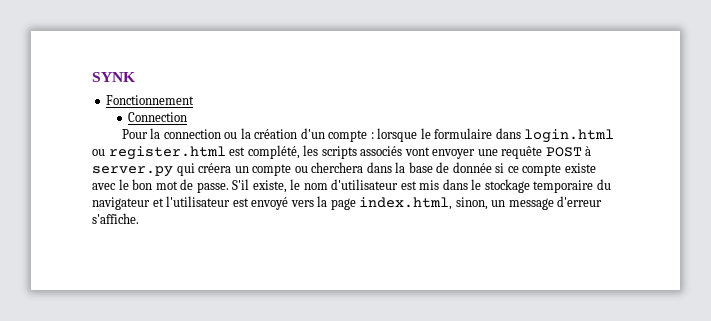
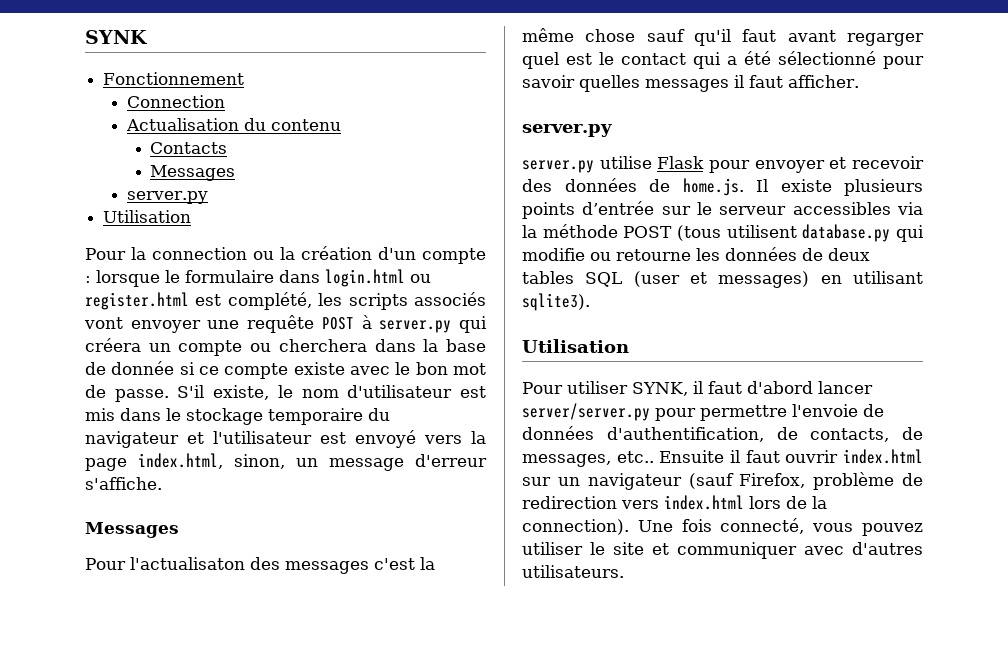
(188, 117) none -> [125,118,341,131] [150,142,228,154] [150,165,236,181] [126,191,208,204] [103,210,192,223] // Actualisation du contenu // Contacts // Messages // server.py // Utilisation
(139, 218) none -> [85,522,179,538] [85,557,435,574] [522,28,924,46] [522,51,924,69] [522,75,859,92] [522,124,612,137] [522,156,924,173] [522,178,923,196] [522,201,923,219] [522,224,924,242] [522,247,870,261] [522,271,923,288] [522,293,590,311] [522,339,629,353] [522,381,873,396] [522,403,884,421] [522,426,923,442] [522,449,923,467] [522,472,923,490] [522,495,827,510] [522,518,923,536] [522,542,923,559] [522,565,624,578] // Messages // Pour l'actualisaton des messages c'est la même chose sauf qu'il faut avant regarger quel est le contact qui a été sélectionné pour savoir quelles messages il faut afficher. // server.py // server.py utilise Flask pour envoyer et recevoir des données de home.js. Il existe plusieurs points d’entrée sur le serveur accessibles via la méthode POST (tous utilisent database.py qui modifie ou retourne les données de deux tables SQL (user et messages) en utilisant sqlite3). // Utilisation // Pour utiliser SYNK, il faut d'abord lancer server/server.py pour permettre l'envoie de données d'authentification, de contacts, de messages, etc.. Ensuite il faut ouvrir index.html sur un navigateur (sauf Firefox, problème de redirection vers index.html lors de la connection). Une fois connecté, vous pouvez utiliser le site et communiquer avec d'autres utilisateurs.

